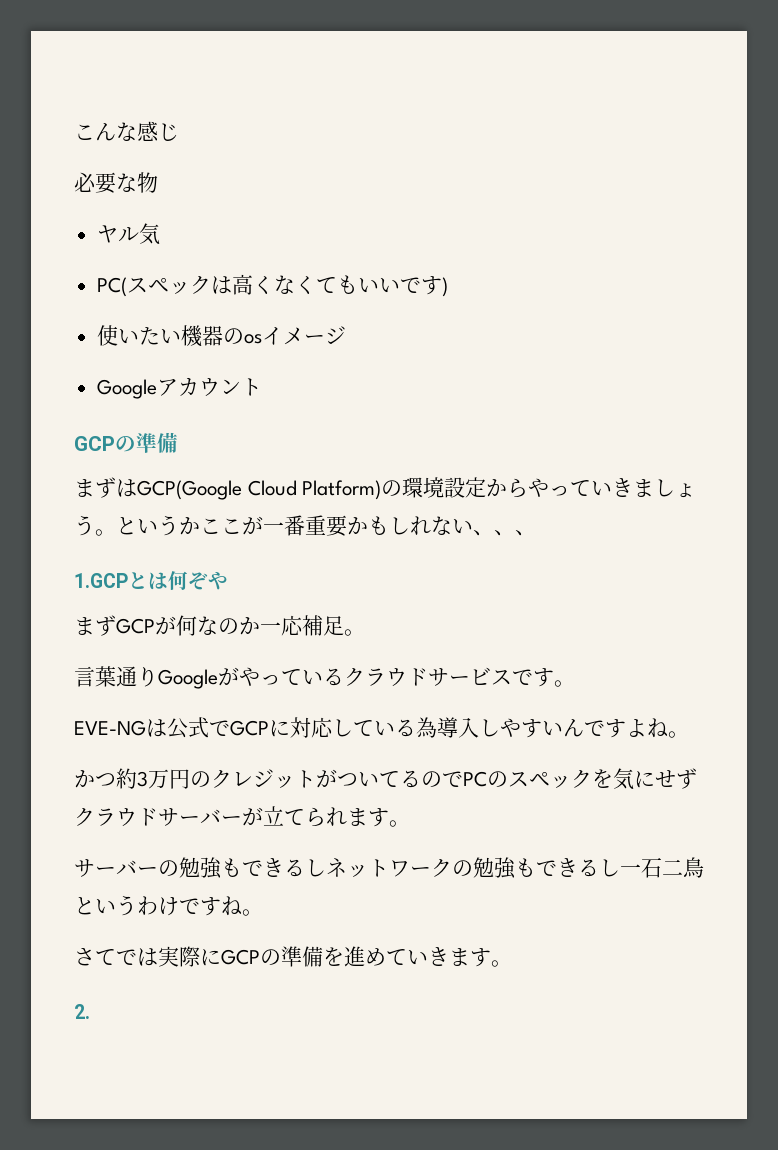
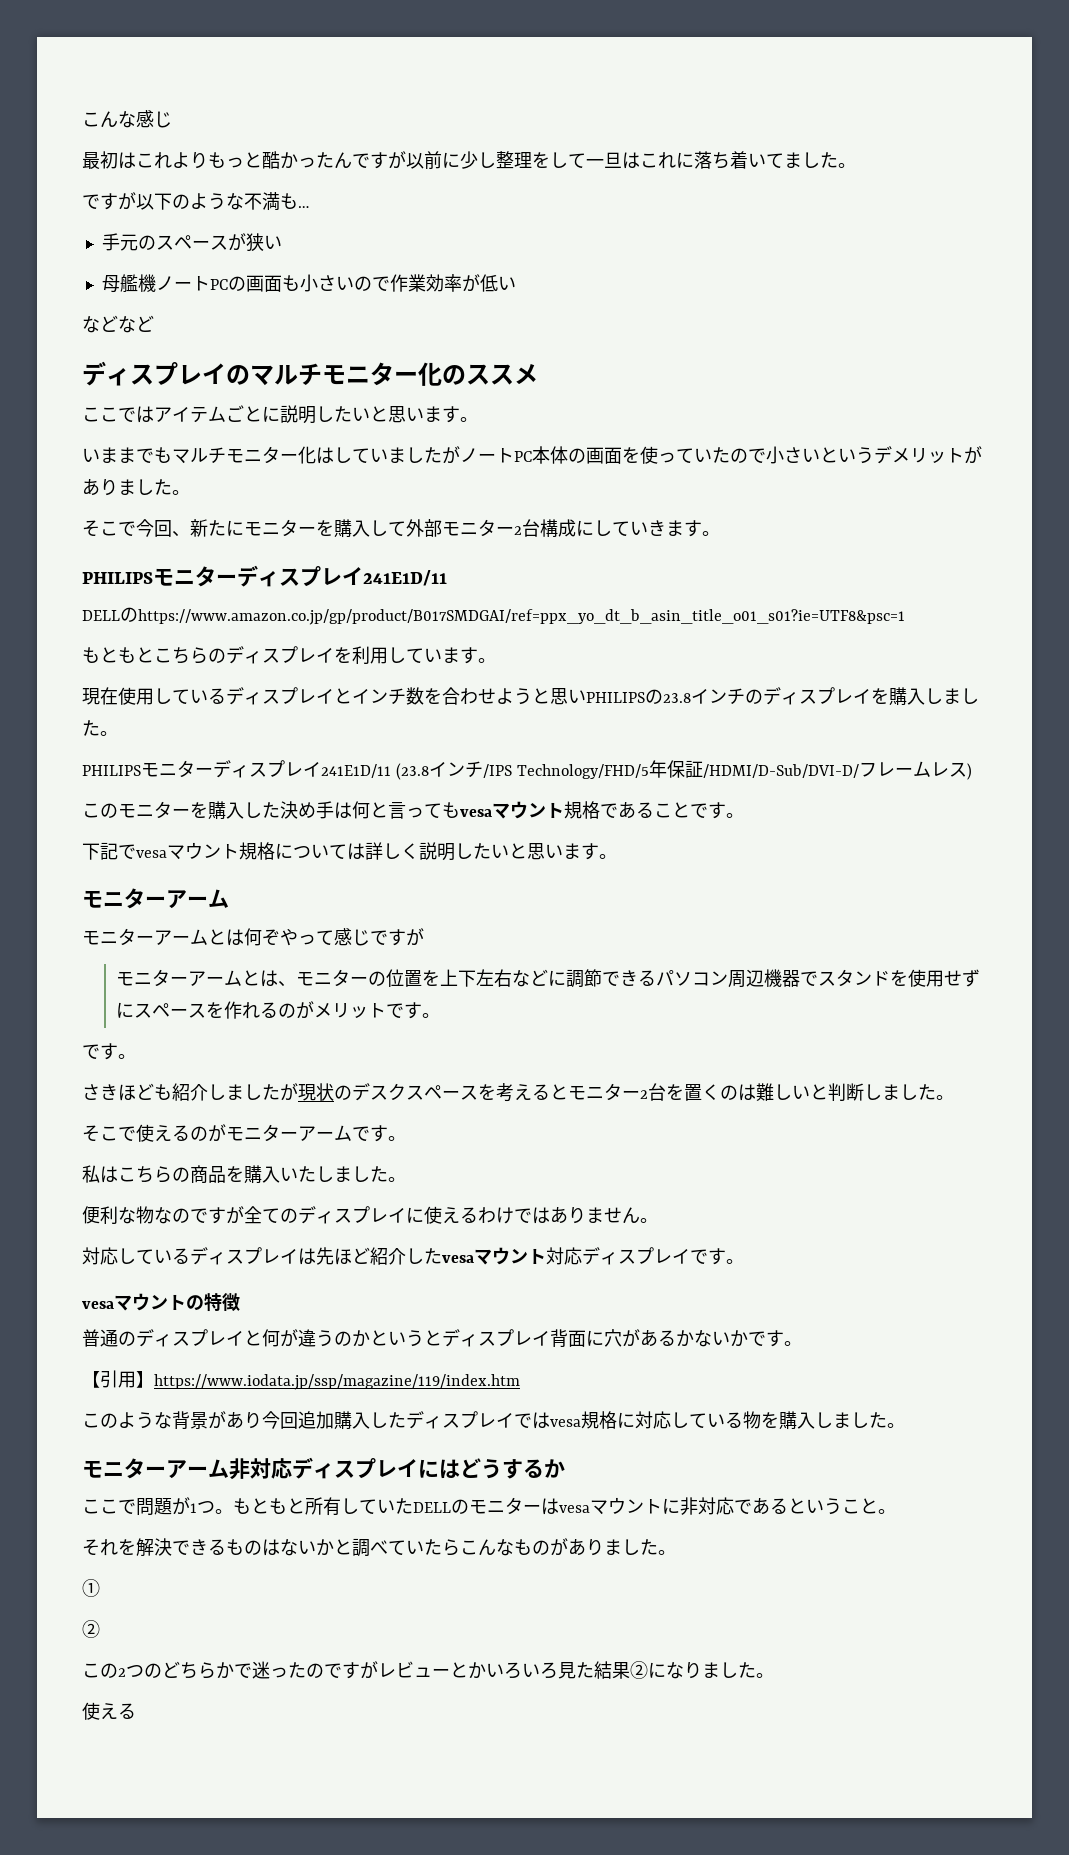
[74,172,158,194] [97,223,161,245] [97,274,449,297] [97,325,347,347] [97,377,263,399] [74,432,178,453] [74,477,697,500] [74,515,536,537] [74,571,228,590] [74,615,365,636] [74,666,575,689] [74,717,689,739] [74,768,697,790] [74,806,410,827] [74,857,704,879] [74,895,263,916] [74,946,512,967] [74,1004,90,1019] 必要な物 // ヤル気 // PC(スペックは高くなくてもいいです) // 使いたい機器のosイメージ // Googleアカウント // GCPの準備 // まずはGCP(Google Cloud Platform)の環境設定からやっていきましょう。というかここが一番重要かもしれない、、、 // 1.GCPとは何ぞや // まずGCPが何なのか一応補足。 // 言葉通りGoogleがやっているクラウドサービスです。 // EVE-NGは公式でGCPに対応している為導入しやすいんですよね。 // かつ約3万円のクレジットがついてるのでPCのスペックを気にせずクラウドサーバーが立てられます。 // サーバーの勉強もできるしネットワークの勉強もできるし一石二鳥というわけですね。 // さてでは実際にGCPの準備を進めていきます。 // 2. -> [82,151,856,169] [82,192,309,211] [101,233,282,252] [101,274,516,293] [82,315,154,333] [82,361,538,386] [82,405,478,424] [82,446,982,464] [82,478,190,496] [82,519,720,538] [82,565,447,587] [82,607,905,625] [82,646,496,664] [82,687,979,706] [82,720,118,736] [82,760,972,780] [82,801,744,820] [82,842,617,861] [82,888,229,909] [82,928,424,946] [116,969,981,988] [116,1001,441,1019] [82,1043,136,1060] [82,1083,954,1102] [82,1124,406,1142] [82,1165,406,1184] [82,1206,658,1224] [82,1247,744,1265] [82,1293,240,1312] [82,1329,802,1347] [82,1370,520,1390] [82,1411,905,1430] [82,1457,565,1480] [82,1497,896,1516] [82,1538,676,1557] [82,1579,100,1597] [82,1620,100,1638] [82,1661,774,1679] [82,1702,136,1720] 最初はこれよりもっと酷かったんですが以前に少し整理をして一旦はこれに落ち着いてました。 // ですが以下のような不満も… // 手元のスペースが狭い // 母艦機ノートPCの画面も小さいので作業効率が低い // などなど // ディスプレイのマルチモニター化のススメ // ここではアイテムごとに説明したいと思います。 // いままでもマルチモニター化はしていましたがノートPC本体の画面を使っていたので小さいというデメリットがありました。 // そこで今回、新たにモニターを購入して外部モニター2台構成にしていきます。 // PHILIPSモニターディスプレイ241E1D/11 // DELLのhttps://www.amazon.co.jp/gp/product/B017SMDGAI/ref=ppx_yo_dt_b_asin_title_o01_s01?ie=UTF8&psc=1 // もともとこちらのディスプレイを利用しています。 // 現在使用しているディスプレイとインチ数を合わせようと思いPHILIPSの23.8インチのディスプレイを購入しました。 // PHILIPSモニターディスプレイ241E1D/11 (23.8インチ/IPS Technology/FHD/5年保証/HDMI/D-Sub/DVI-D/フレームレス) // このモニターを購入した決め手は何と言ってもvesaマウント規格であることです。 // 下記でvesaマウント規格については詳しく説明したいと思います。 // モニターアーム // モニターアームとは何ぞやって感じですが // モニターアームとは、モニターの位置を上下左右などに調節できるパソコン周辺機器でスタンドを使用せずにスペースを作れるのがメリットです。 // です。 // さきほども紹介しましたが現状のデスクスペースを考えるとモニター2台を置くのは難しいと判断しました。 // そこで使えるのがモニターアームです。 // 私はこちらの商品を購入いたしました。 // 便利な物なのですが全てのディスプレイに使えるわけではありません。 // 対応しているディスプレイは先ほど紹介したvesaマウント対応ディスプレイです。 // vesaマウントの特徴 // 普通のディスプレイと何が違うのかというとディスプレイ背面に穴があるかないかです。 // 【引用】https://www.iodata.jp/ssp/magazine/119/index.htm // このような背景があり今回追加購入したディスプレイではvesa規格に対応している物を購入しました。 // モニターアーム非対応ディスプレイにはどうするか // ここで問題が1つ。もともと所有していたDELLのモニターはvesaマウントに非対応であるということ。 // それを解決できるものはないかと調べていたらこんなものがありました。 // ① // ② // この2つのどちらかで迷ったのですがレビューとかいろいろ見た結果②になりました。 // 使える

